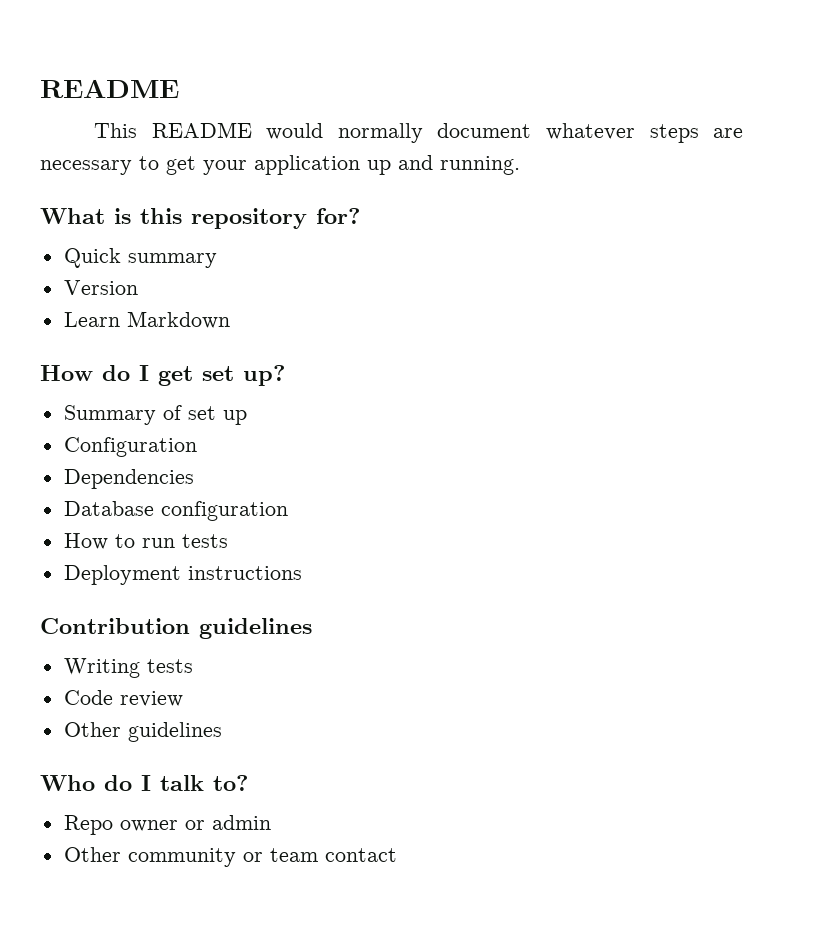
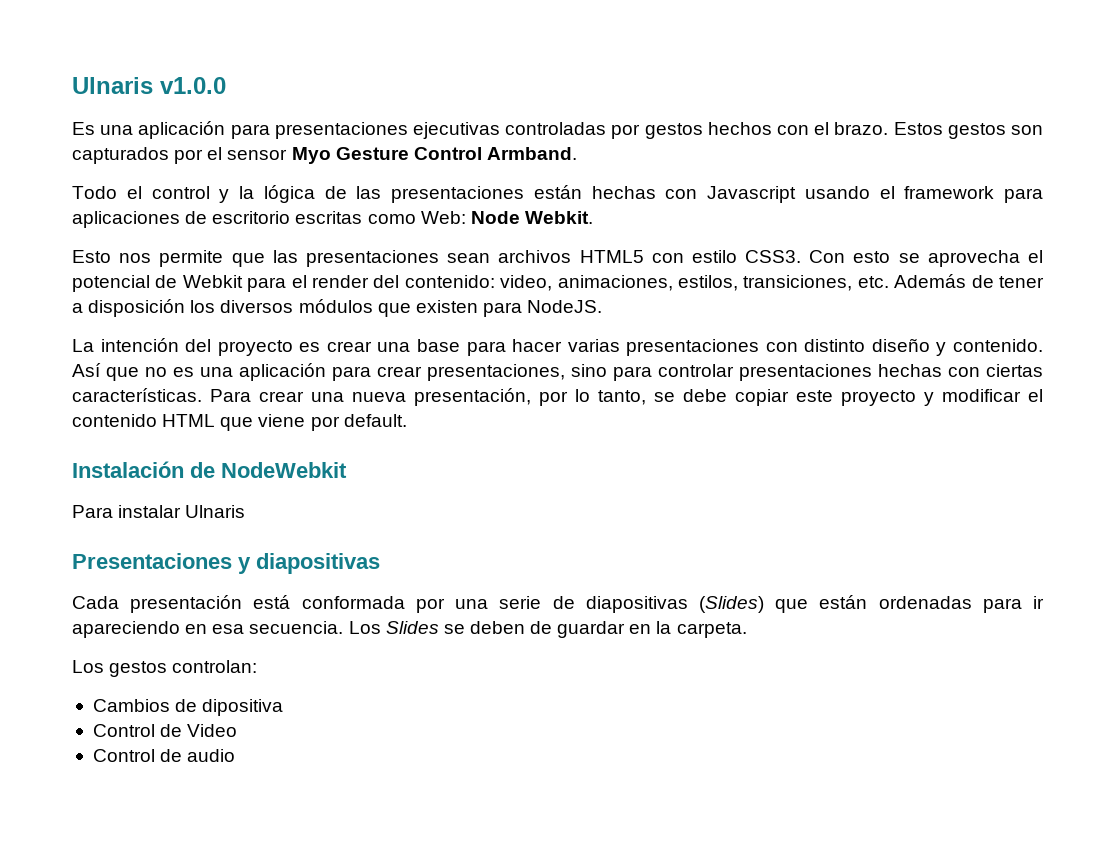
[40,79,179,98] [94,122,743,143] [40,155,520,175] [40,208,360,229] [63,248,217,268] [63,280,138,295] [63,311,230,329] [40,365,285,386] [63,405,247,425] [63,437,197,457] [63,469,194,489] [63,501,288,521] [63,533,228,550] [63,565,302,585] [40,618,312,639] [63,658,193,678] [63,690,183,707] [63,722,222,742] [40,775,248,791] [63,815,271,835] [63,847,397,867] README // This README would normally document whatever steps are necessary to get your application up and running. // What is this repository for? // Quick summary // Version // Learn Markdown // How do I get set up? // Summary of set up // Configuration // Dependencies // Database configuration // How to run tests // Deployment instructions // Contribution guidelines // Writing tests // Code review // Other guidelines // Who do I talk to? // Repo owner or admin // Other community or team contact -> [72,77,226,94] [72,121,1044,139] [72,147,577,164] [72,185,1043,203] [72,211,593,228] [72,250,1043,267] [72,274,1044,292] [72,299,603,317] [72,338,1043,356] [72,363,1043,381] [72,388,1043,406] [72,414,407,431] [72,461,347,478] [72,505,246,518] [72,553,380,574] [72,595,1044,613] [72,621,747,638] [72,660,258,677] [92,699,284,716] [92,724,238,737] [92,749,236,762] Ulnaris v1.0.0 // Es una aplicación para presentaciones ejecutivas controladas por gestos hechos con el brazo. Estos gestos son capturados por el sensor Myo Gesture Control Armband. // Todo el control y la lógica de las presentaciones están hechas con Javascript usando el framework para aplicaciones de escritorio escritas como Web: Node Webkit. // Esto nos permite que las presentaciones sean archivos HTML5 con estilo CSS3. Con esto se aprovecha el potencial de Webkit para el render del contenido: video, animaciones, estilos, transiciones, etc. Además de tener a disposición los diversos módulos que existen para NodeJS. // La intención del proyecto es crear una base para hacer varias presentaciones con distinto diseño y contenido. Así que no es una aplicación para crear presentaciones, sino para controlar presentaciones hechas con ciertas características. Para crear una nueva presentación, por lo tanto, se debe copiar este proyecto y modificar el contenido HTML que viene por default. // Instalación de NodeWebkit // Para instalar Ulnaris // Presentaciones y diapositivas // Cada presentación está conformada por una serie de diapositivas (Slides) que están ordenadas para ir apareciendo en esa secuencia. Los Slides se deben de guardar en la carpeta. // Los gestos controlan: // Cambios de dipositiva // Control de Video // Control de audio

